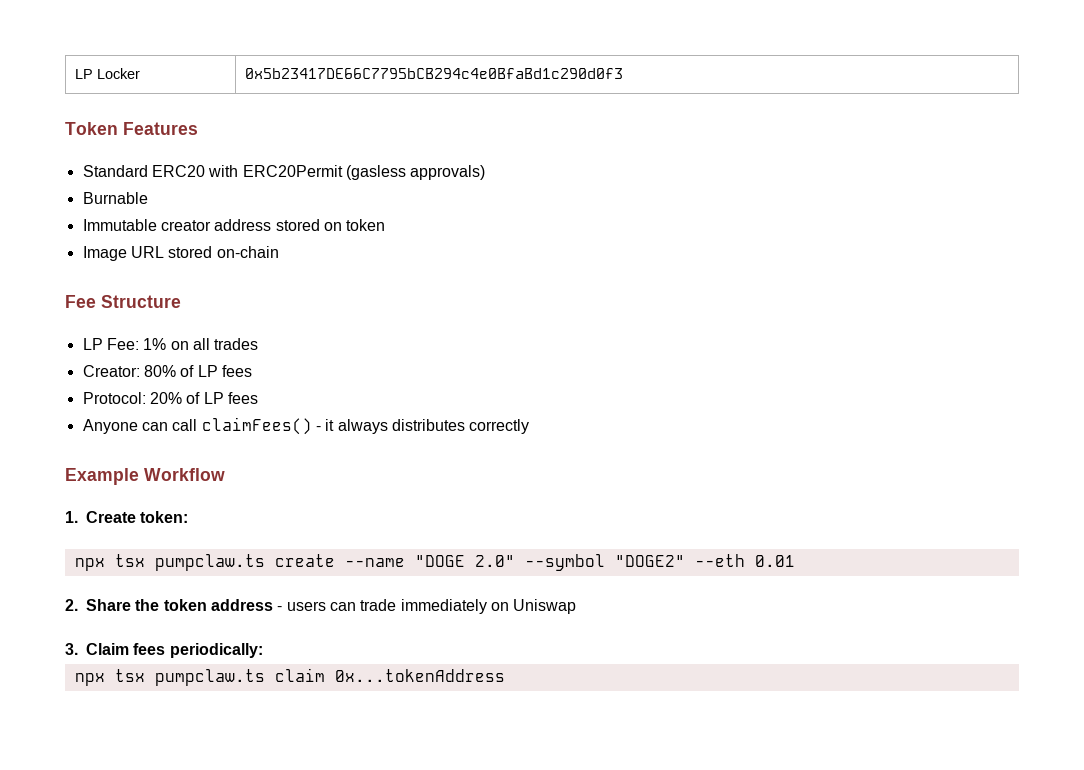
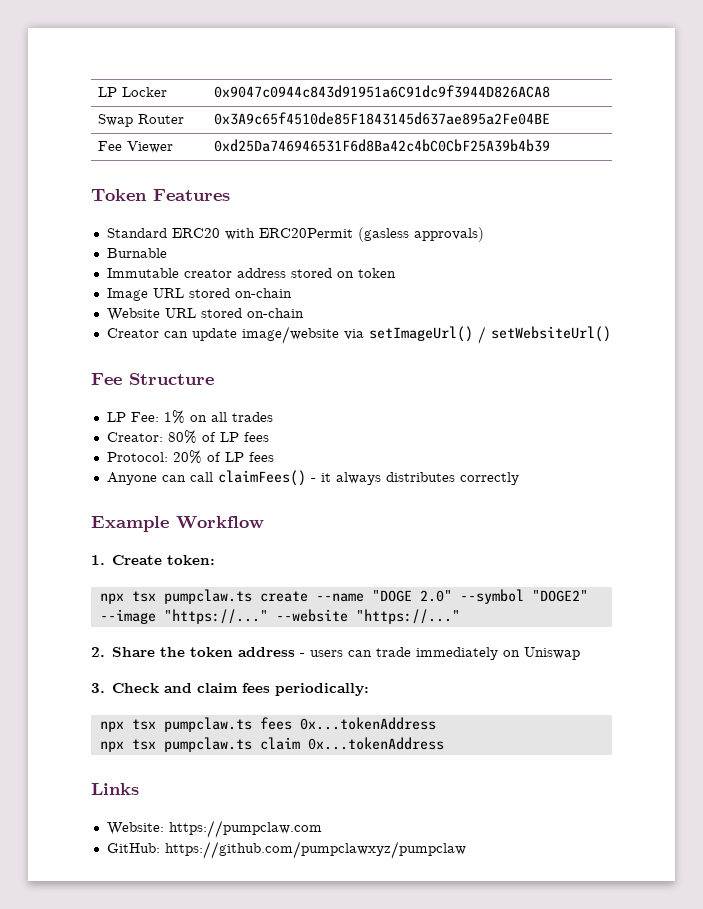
[245,68,624,79] 0x5b23417DE66C7795bCB294c4e0BfaBd1c290d0f3 -> [214,85,551,98] [98,114,185,127] [214,112,551,125] [98,141,174,153] [214,139,551,152] 0x9047c0944c843d91951a6C91dc9f3944D826ACA8 // Swap Router | 0x3A9c65f4510de85F1843145d637ae895a2Fe04BE // Fee Viewer | 0xd25Da746946531F6d8Ba42c4bC0CbF25A39b4b39
(279, 252) none -> [106,308,304,321] [106,326,611,344] // Website URL stored on-chain // Creator can update image/website via setImageUrl() / setWebsiteUrl()
[694,554,795,567] --eth 0.01 -> [99,609,460,624] --image "https://..." --website "https://..."
[86,643,129,655] Claim -> [112,683,239,693] Check and claim
(263, 650) none -> [99,717,436,732] // npx tsx pumpclaw.ts fees 0x...tokenAddress
(505, 675) none -> [91,783,139,795] [106,820,322,838] [106,841,466,859] // Links // Website: https://pumpclaw.com // GitHub: https://github.com/pumpclawxyz/pumpclaw

